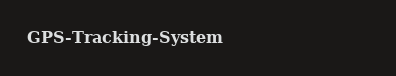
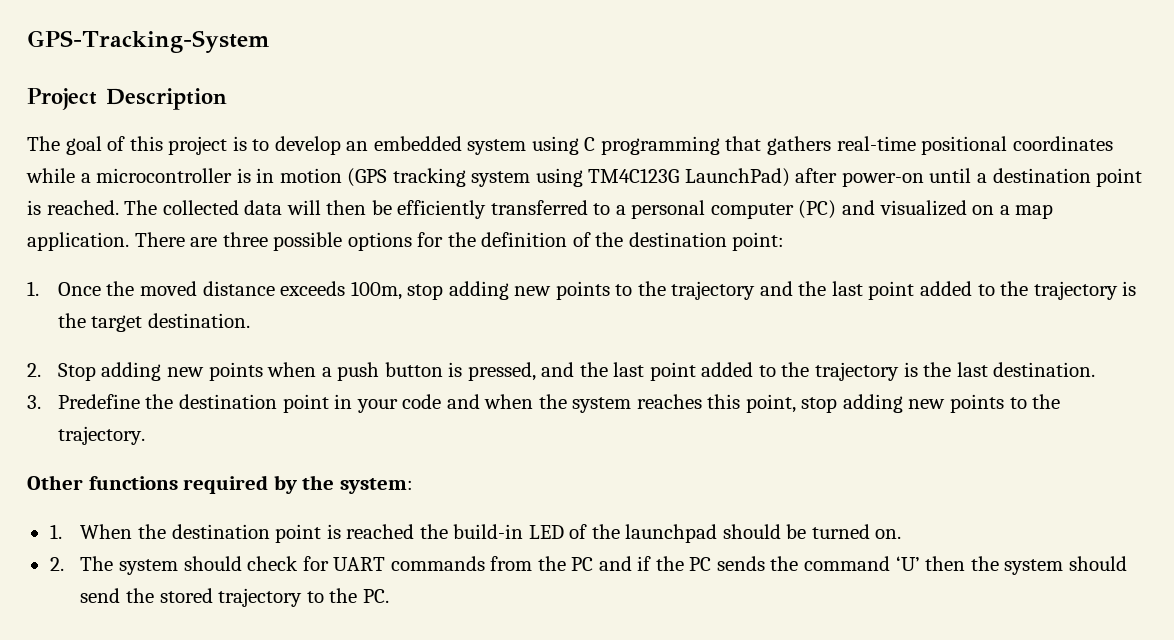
(223, 38) none -> [27,88,227,110] [27,136,1113,155] [26,168,1143,187] [27,200,1054,219] [27,232,785,251] [27,281,1137,300] [57,313,250,332] [27,362,1096,381] [27,394,1061,413] [57,426,145,445] [27,475,413,494] [49,524,902,543] [49,556,1127,575] [80,588,389,607] // Project Description // The goal of this project is to develop an embedded system using C programming that gathers real-time positional coordinates while a microcontroller is in motion (GPS tracking system using TM4C123G LaunchPad) after power-on until a destination point is reached. The collected data will then be efficiently transferred to a personal computer (PC) and visualized on a map application. There are three possible options for the definition of the destination point: // 1. Once the moved distance exceeds 100m, stop adding new points to the trajectory and the last point added to the trajectory is the target destination. // 2. Stop adding new points when a push button is pressed, and the last point added to the trajectory is the last destination. // 3. Predefine the destination point in your code and when the system reaches this point, stop adding new points to the trajectory. // Other functions required by the system: // 1. When the destination point is reached the build-in LED of the launchpad should be turned on. // 2. The system should check for UART commands from the PC and if the PC sends the command ‘U’ then the system should send the stored trajectory to the PC.

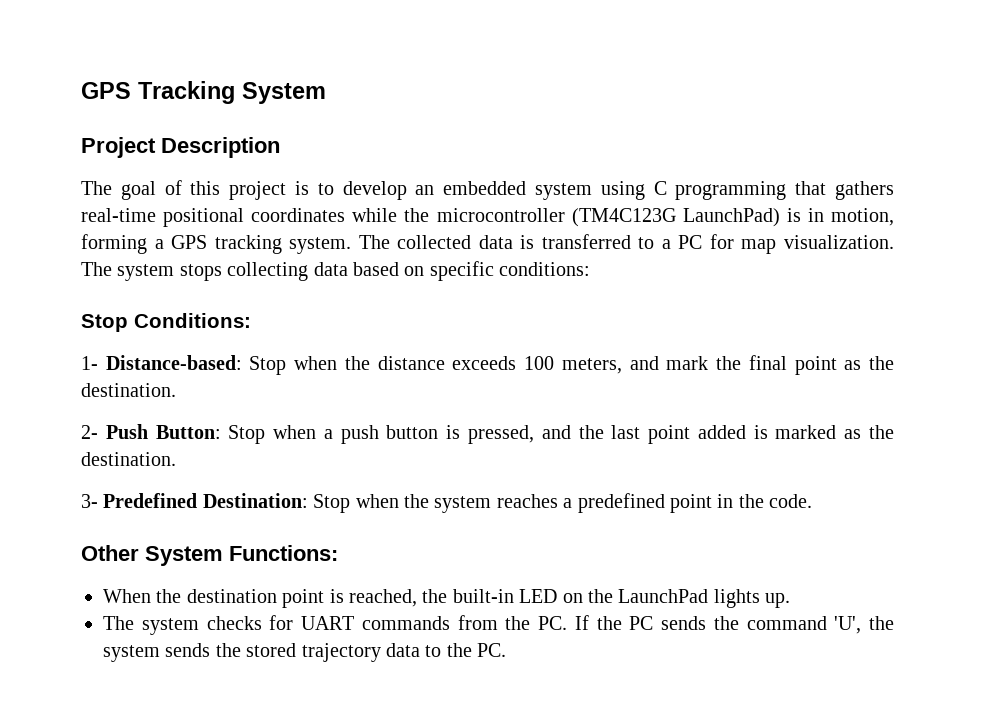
[27,30,270,53] GPS-Tracking-System -> [81,81,326,104] GPS Tracking System
[80,168,1143,187] [27,200,1054,219] [27,232,785,251] [27,281,1137,300] [57,313,250,332] [27,362,263,381] a microcontroller is in motion (GPS tracking system using TM4C123G LaunchPad) after power-on until a destination point is reached. The collected data will then be efficiently transferred to a personal computer (PC) and visualized on a map application. There are three possible options for the definition of the destination point: // 1. Once the moved distance exceeds 100m, stop adding new points to the trajectory and the last point added to the trajectory is the target destination. // 2. Stop adding new points -> [404,208,895,227] [81,234,894,254] [81,261,591,281] [81,313,251,332] [81,355,895,375] [81,383,176,397] [81,424,266,444] the microcontroller (TM4C123G LaunchPad) is in motion, forming a GPS tracking system. The collected data is transferred to a PC for map visualization. The system stops collecting data based on specific conditions: // Stop Conditions: // 1- Distance-based: Stop when the distance exceeds 100 meters, and mark the final point as the destination. // 2- Push Button: Stop
[758,362,1096,381] [27,394,1061,413] [57,426,145,445] [27,475,413,494] [49,524,62,539] to the trajectory is the last destination. // 3. Predefine the destination point in your code and when the system reaches this point, stop adding new points to the trajectory. // Other functions required by the system: // 1. -> [753,425,895,439] [81,452,176,466] [81,493,813,513] [81,545,338,566] is marked as the destination. // 3- Predefined Destination: Stop when the system reaches a predefined point in the code. // Other System Functions: //
[346,524,902,543] [49,556,299,575] reached the build-in LED of the launchpad should be turned on. // 2. The system should check -> [349,589,791,608] [103,616,262,635] reached, the built-in LED on the LaunchPad lights up. // The system checks
[571,556,652,571] PC and if -> [538,615,589,630] PC. If
[895,556,1127,575] [80,588,121,603] ‘U’ then the system should send -> [834,616,894,634] [103,643,211,662] 'U', the system sends
(303, 597) none -> [386,643,420,657] data

